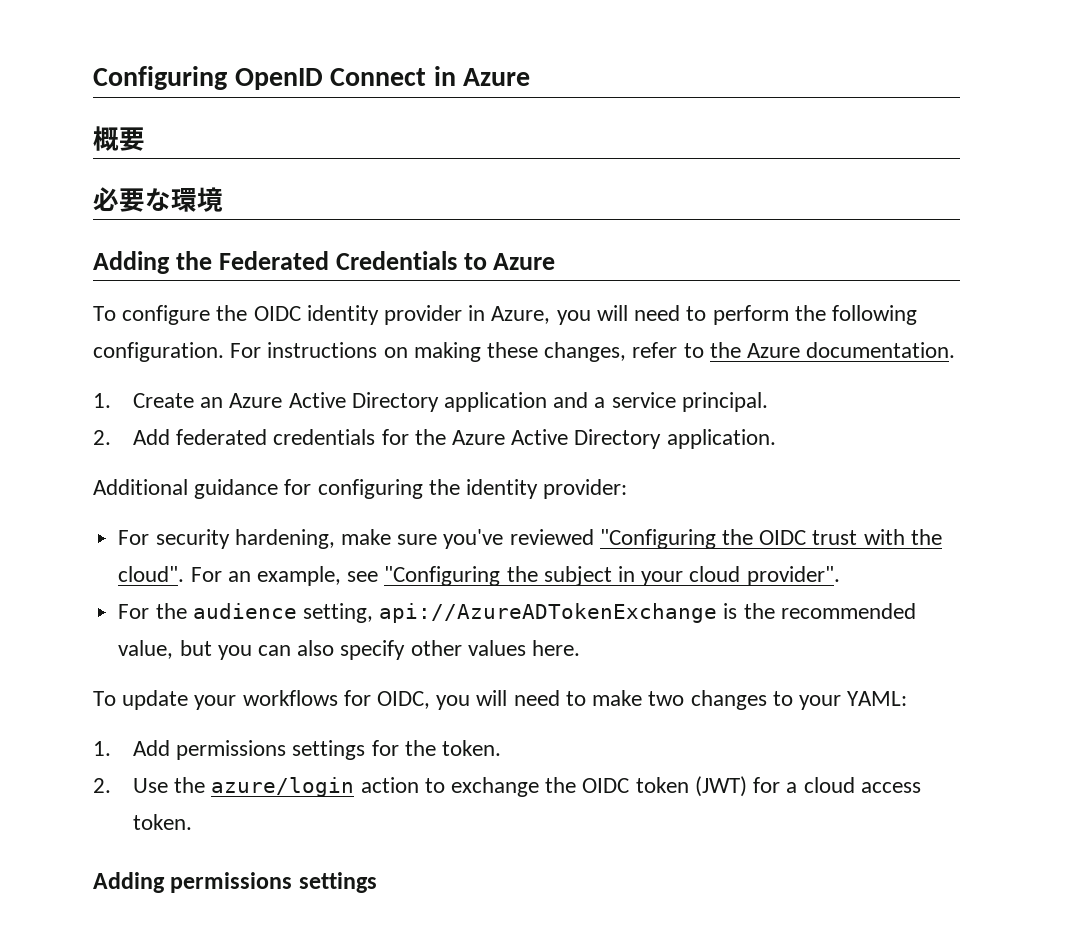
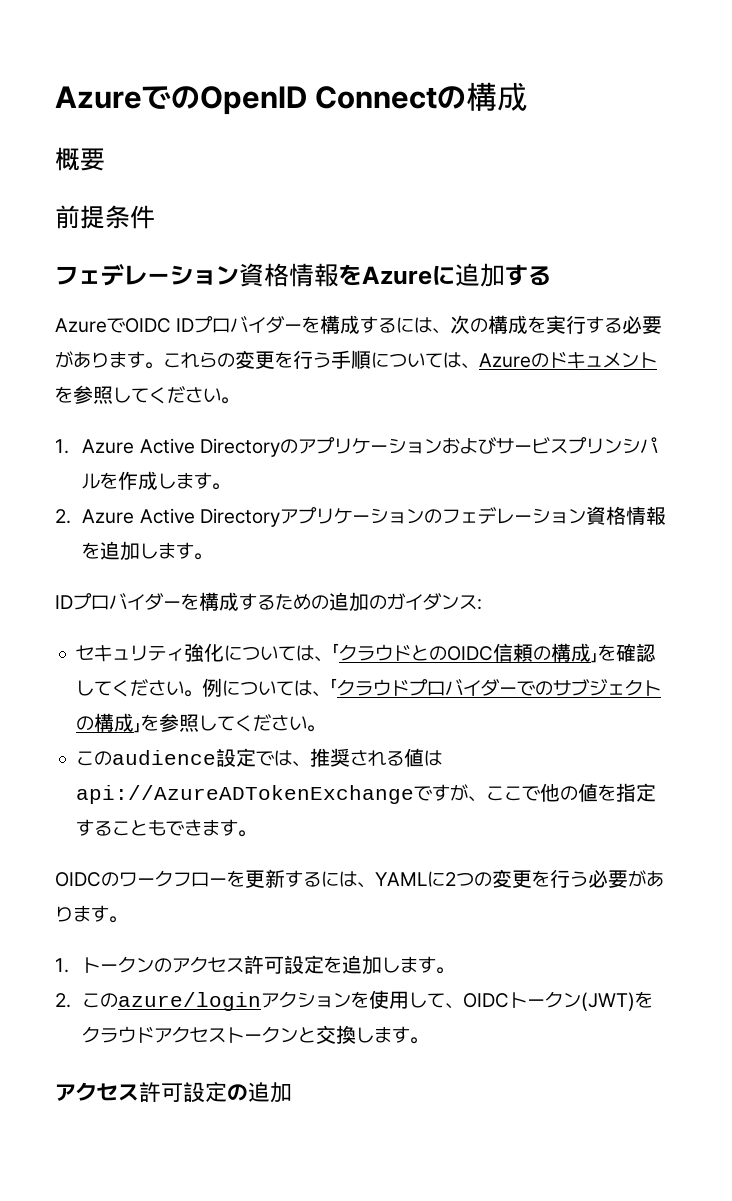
[93,66,531,90] [93,126,145,151] [93,187,223,212] [93,251,556,274] [93,305,917,325] [93,342,956,362] [93,392,768,412] [93,429,776,449] [93,479,628,499] [118,529,942,549] [118,566,840,586] [118,603,916,623] [118,640,580,660] [93,690,908,710] [93,740,502,760] [93,776,921,797] [133,814,193,830] [93,872,377,893] Configuring OpenID Connect in Azure // 概要 // 必要な環境 // Adding the Federated Credentials to Azure // To configure the OIDC identity provider in Azure, you will need to perform the following configuration. For instructions on making these changes, refer to the Azure documentation. // 1. Create an Azure Active Directory application and a service principal. // 2. Add federated credentials for the Azure Active Directory application. // Additional guidance for configuring the identity provider: // For security hardening, make sure you've reviewed "Configuring the OIDC trust with the cloud". For an example, see "Configuring the subject in your cloud provider". // For the audience setting, api://AzureADTokenExchange is the recommended value, but you can also specify other values here. // To update your workflows for OIDC, you will need to make two changes to your YAML: // 1. Add permissions settings for the token. // 2. Use the azure/login action to exchange the OIDC token (JWT) for a cloud access token. // Adding permissions settings -> [55,82,529,115] [55,147,105,171] [55,205,155,229] [55,263,551,287] [55,315,663,334] [55,350,657,369] [55,385,239,404] [55,437,658,457] [82,471,231,490] [55,506,666,527] [82,541,213,561] [55,592,482,612] [76,643,657,663] [76,678,662,697] [76,713,326,733] [76,748,443,767] [76,783,657,804] [76,819,257,837] [55,869,664,888] [55,905,127,923] [55,955,455,975] [55,990,654,1011] [82,1025,429,1044] [55,1082,292,1103] AzureでのOpenID Connectの構成 // 概要 // 前提条件 // フェデレーション資格情報をAzureに追加する // AzureでOIDC IDプロバイダーを構成するには、次の構成を実行する必要があります。これらの変更を行う手順については、Azureのドキュメントを参照してください。 // 1. Azure Active Directoryのアプリケーションおよびサービスプリンシパルを作成します。 // 2. Azure Active Directoryアプリケーションのフェデレーション資格情報を追加します。 // IDプロバイダーを構成するための追加のガイダンス: // セキュリティ強化については、「クラウドとのOIDC信頼の構成」を確認してください。例については、「クラウドプロバイダーでのサブジェクトの構成」を参照してください。 // このaudience設定では、推奨される値はapi://AzureADTokenExchangeですが、ここで他の値を指定することもできます。 // OIDCのワークフローを更新するには、YAMLに2つの変更を行う必要があります。 // 1.トークンのアクセス許可設定を追加します。 // 2.このazure/loginアクションを使用して、OIDCトークン(JWT)をクラウドアクセストークンと交換します。 // アクセス許可設定の追加

